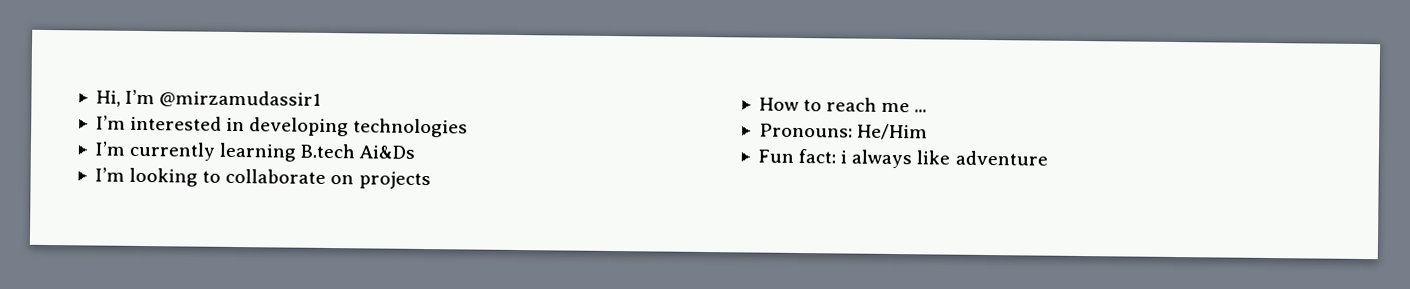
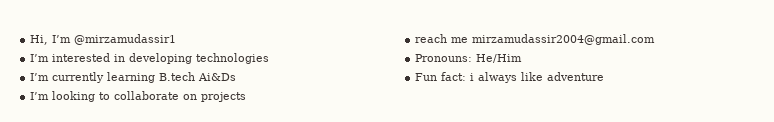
[758,97,823,112] How to -> (247, 97) none
[914,109,928,113] ... -> [472,34,656,45] mirzamudassir2004@gmail.com

